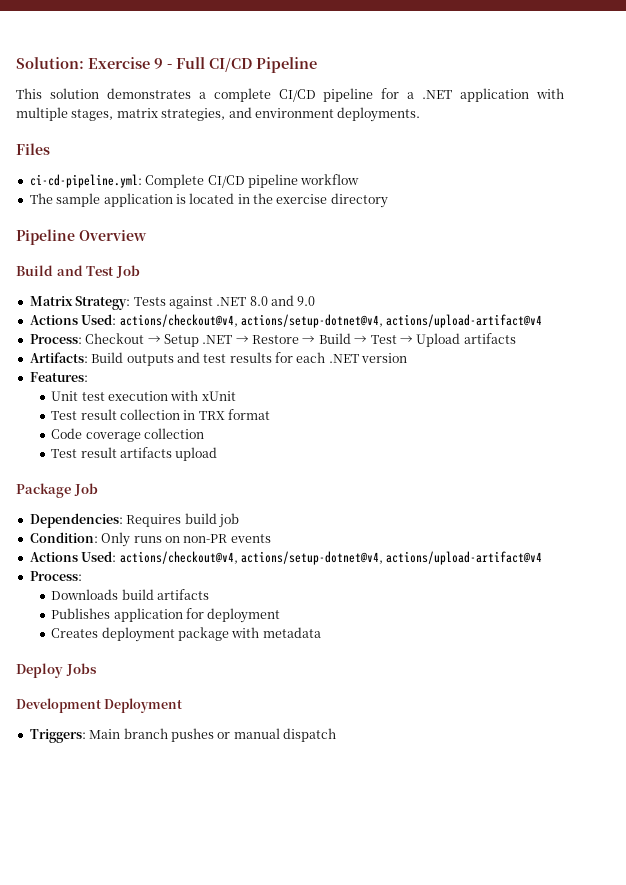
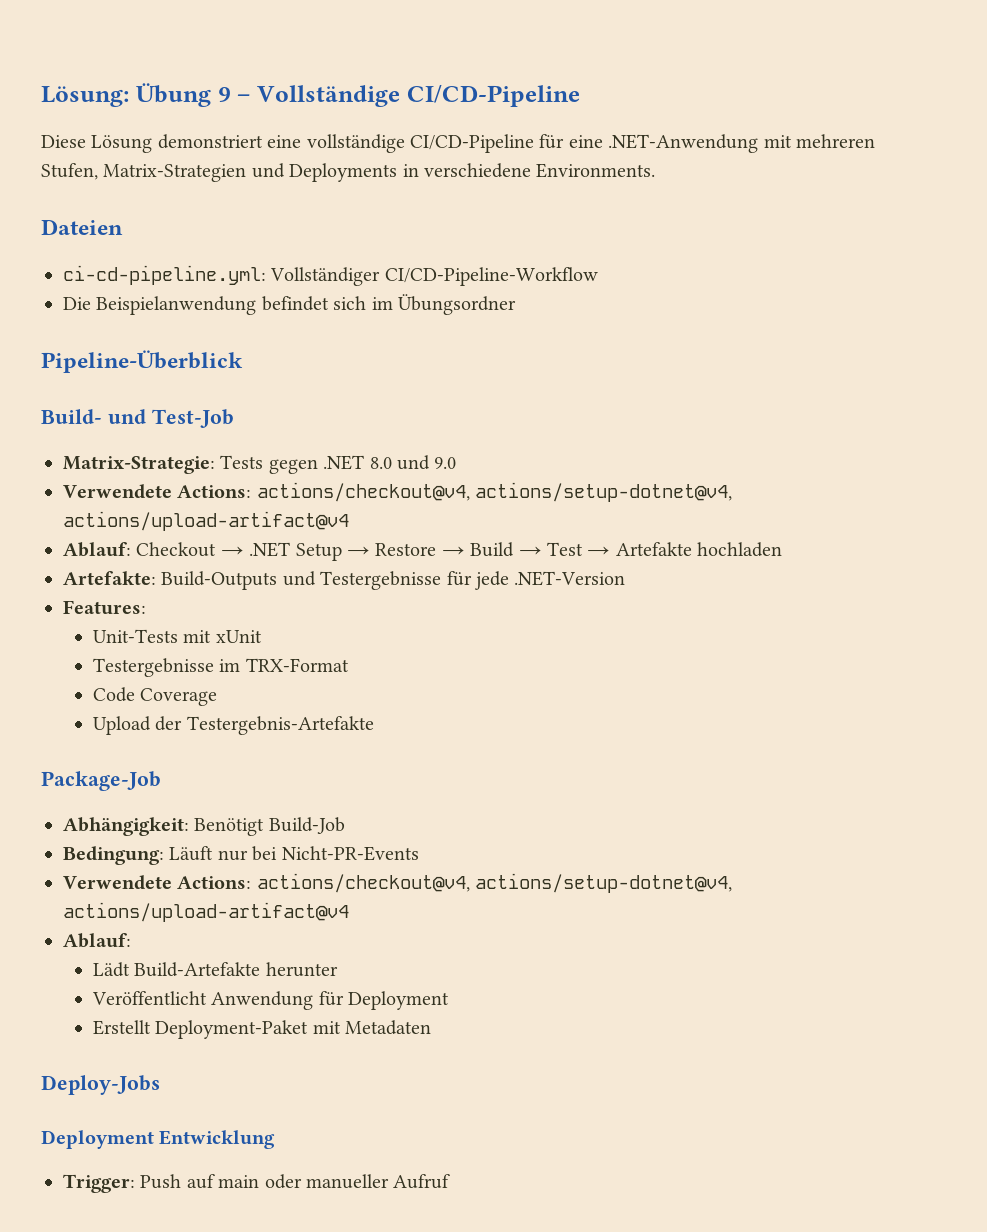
[16,57,317,73] [16,88,565,102] [16,107,421,122] [16,143,50,155] [29,174,360,188] [29,193,388,208] [16,229,147,245] [16,265,140,278] [29,296,213,310] Solution: Exercise 9 - Full CI/CD Pipeline // This solution demonstrates a complete CI/CD pipeline for a .NET application with multiple stages, matrix strategies, and environment deployments. // Files // ci-cd-pipeline.yml: Complete CI/CD pipeline workflow // The sample application is located in the exercise directory // Pipeline Overview // Build and Test Job // Matrix Strategy: Tests against -> [41,83,580,107] [41,134,875,153] [41,163,656,182] [41,219,123,235] [63,265,598,286] [63,294,516,315] [41,350,243,373] [41,409,234,428] [63,455,318,474] Lösung: Übung 9 – Vollständige CI/CD-Pipeline // Diese Lösung demonstriert eine vollständige CI/CD-Pipeline für eine .NET-Anwendung mit mehreren Stufen, Matrix-Strategien und Deployments in verschiedene Environments. // Dateien // ci-cd-pipeline.yml: Vollständiger CI/CD-Pipeline-Workflow // Die Beispielanwendung befindet sich im Übungsordner // Pipeline-Überblick // Build- und Test-Job // Matrix-Strategie: Tests gegen
[271,295,294,306] and -> [396,455,430,470] und
[29,314,543,328] [29,334,82,344] Actions Used: actions/checkout@v4, actions/setup-dotnet@v4, actions/upload-artifact@v4 // Process: -> [63,482,733,502] [63,511,349,531] [63,542,131,557] Verwendete Actions: actions/checkout@v4, actions/setup-dotnet@v4, actions/upload-artifact@v4 // Ablauf:
[163,334,233,347] Setup .NET -> [249,542,342,561] .NET Setup
[416,333,516,347] [29,352,408,366] [29,372,88,382] [51,390,236,401] [51,409,271,420] [51,428,204,442] [51,447,218,461] [16,483,98,498] [29,513,239,528] [29,532,271,547] [29,551,543,565] [29,571,82,581] [51,589,209,600] [51,608,281,623] [51,627,321,642] [16,663,97,678] [16,698,183,713] [29,728,336,743] Upload artifacts // Artifacts: Build outputs and test results for each .NET version // Features: // Unit test execution with xUnit // Test result collection in TRX format // Code coverage collection // Test result artifacts upload // Package Job // Dependencies: Requires build job // Condition: Only runs on non-PR events // Actions Used: actions/checkout@v4, actions/setup-dotnet@v4, actions/upload-artifact@v4 // Process: // Downloads build artifacts // Publishes application for deployment // Creates deployment package with metadata // Deploy Jobs // Development Deployment // Triggers: Main branch pushes or manual dispatch -> [615,542,783,557] [63,571,626,590] [63,600,146,615] [93,629,262,643] [93,658,349,677] [93,687,218,706] [93,716,374,735] [41,771,161,791] [63,817,345,836] [63,846,419,865] [63,873,733,893] [63,902,349,922] [63,933,131,948] [93,962,338,977] [92,991,450,1010] [93,1020,432,1039] [41,1075,160,1095] [41,1130,276,1149] [63,1174,451,1193] Artefakte hochladen // Artefakte: Build-Outputs und Testergebnisse für jede .NET-Version // Features: // Unit-Tests mit xUnit // Testergebnisse im TRX-Format // Code Coverage // Upload der Testergebnis-Artefakte // Package-Job // Abhängigkeit: Benötigt Build-Job // Bedingung: Läuft nur bei Nicht-PR-Events // Verwendete Actions: actions/checkout@v4, actions/setup-dotnet@v4, actions/upload-artifact@v4 // Ablauf: // Lädt Build-Artefakte herunter // Veröffentlicht Anwendung für Deployment // Erstellt Deployment-Paket mit Metadaten // Deploy-Jobs // Deployment Entwicklung // Trigger: Push auf main oder manueller Aufruf

